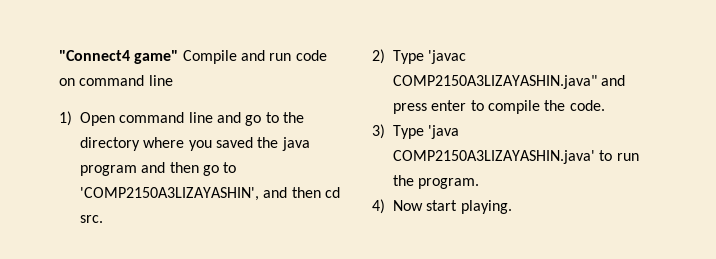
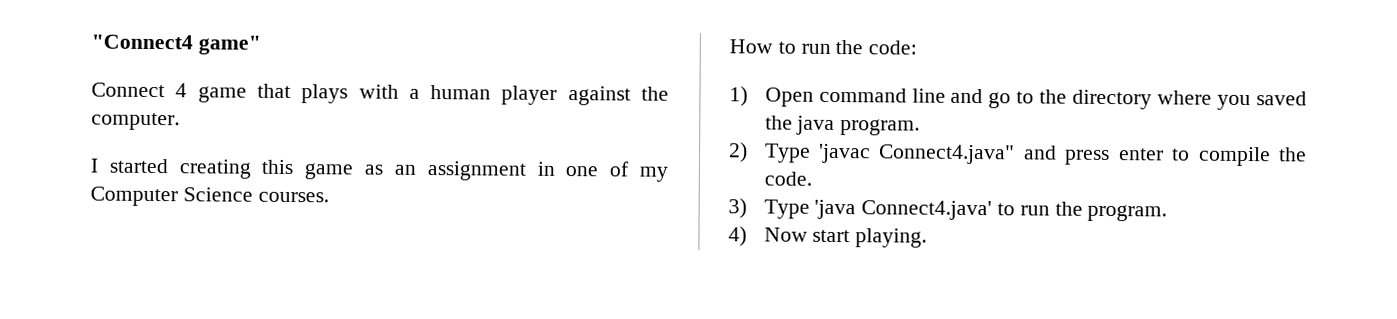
[182,50,327,64] [59,75,173,86] Compile and run code on command line -> [91,82,669,106] [91,112,180,131] [90,158,668,182] [90,186,329,207] [729,39,918,55] // Connect 4 game that plays with a human player against the computer. // I started creating this game as an assignment in one of my Computer Science courses. // How to run the code:
[80,162,237,176] [80,187,340,201] [80,215,103,223] program and then go to 'COMP2150A3LIZAYASHIN', and then cd src. -> [840,119,921,136] program.
[393,75,597,89] COMP2150A3LIZAYASHIN.java" -> [878,144,1016,165] Connect4.java"
[393,150,595,164] COMP2150A3LIZAYASHIN.java' -> [861,200,993,221] Connect4.java'

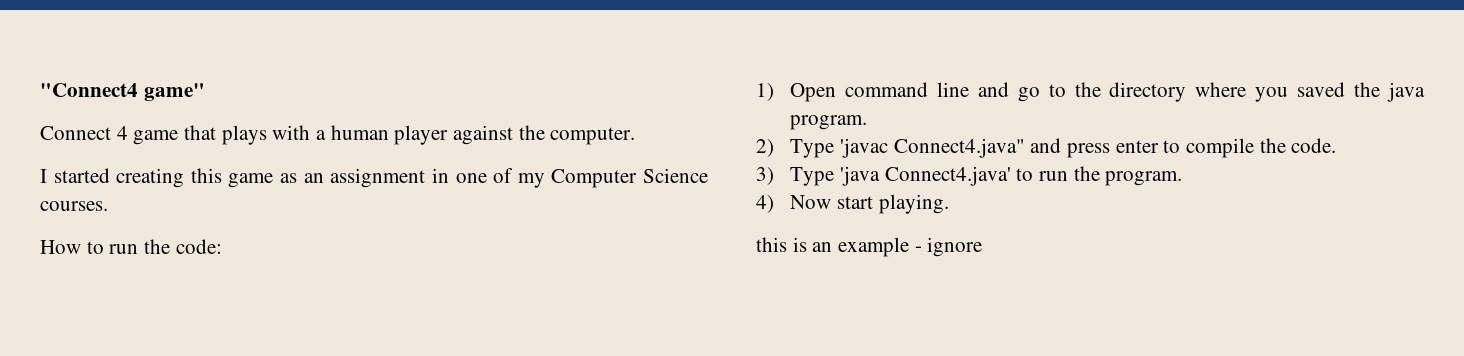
(928, 238) none -> [756,237,983,257] // this is an example - ignore

